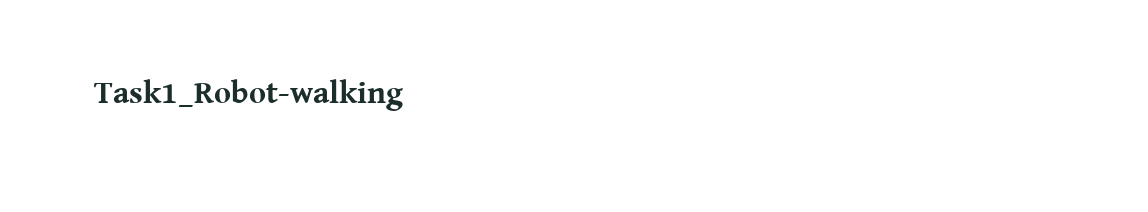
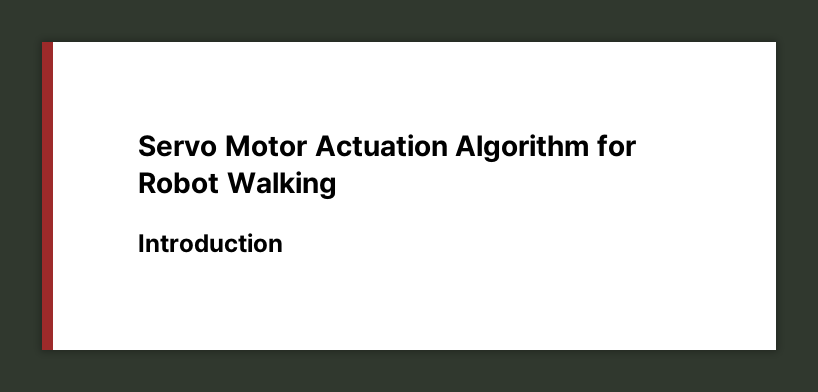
[94,79,403,111] Task1_Robot-walking -> [138,134,637,163] [138,171,337,200] [138,233,283,253] Servo Motor Actuation Algorithm for Robot Walking // Introduction

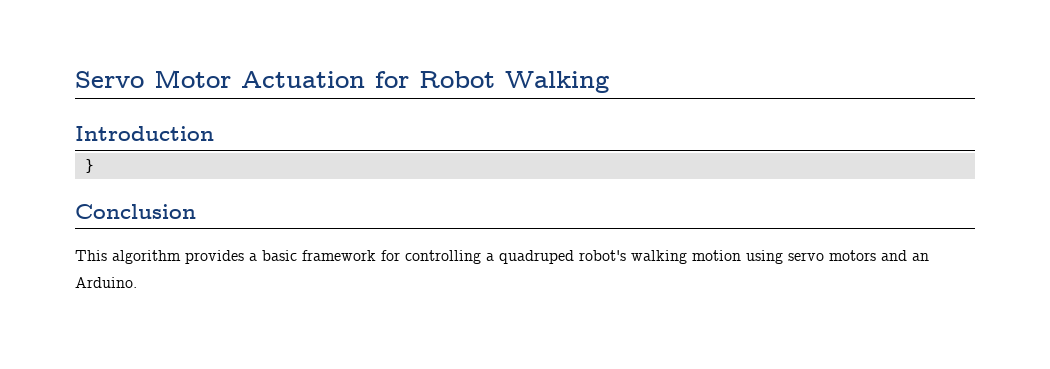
[455,134,590,163] Algorithm -> (365, 79) none
(283, 243) none -> [84,159,94,173] [75,204,196,219] [75,250,929,264] [75,277,137,288] // } // Conclusion // This algorithm provides a basic framework for controlling a quadruped robot's walking motion using servo motors and an Arduino.

